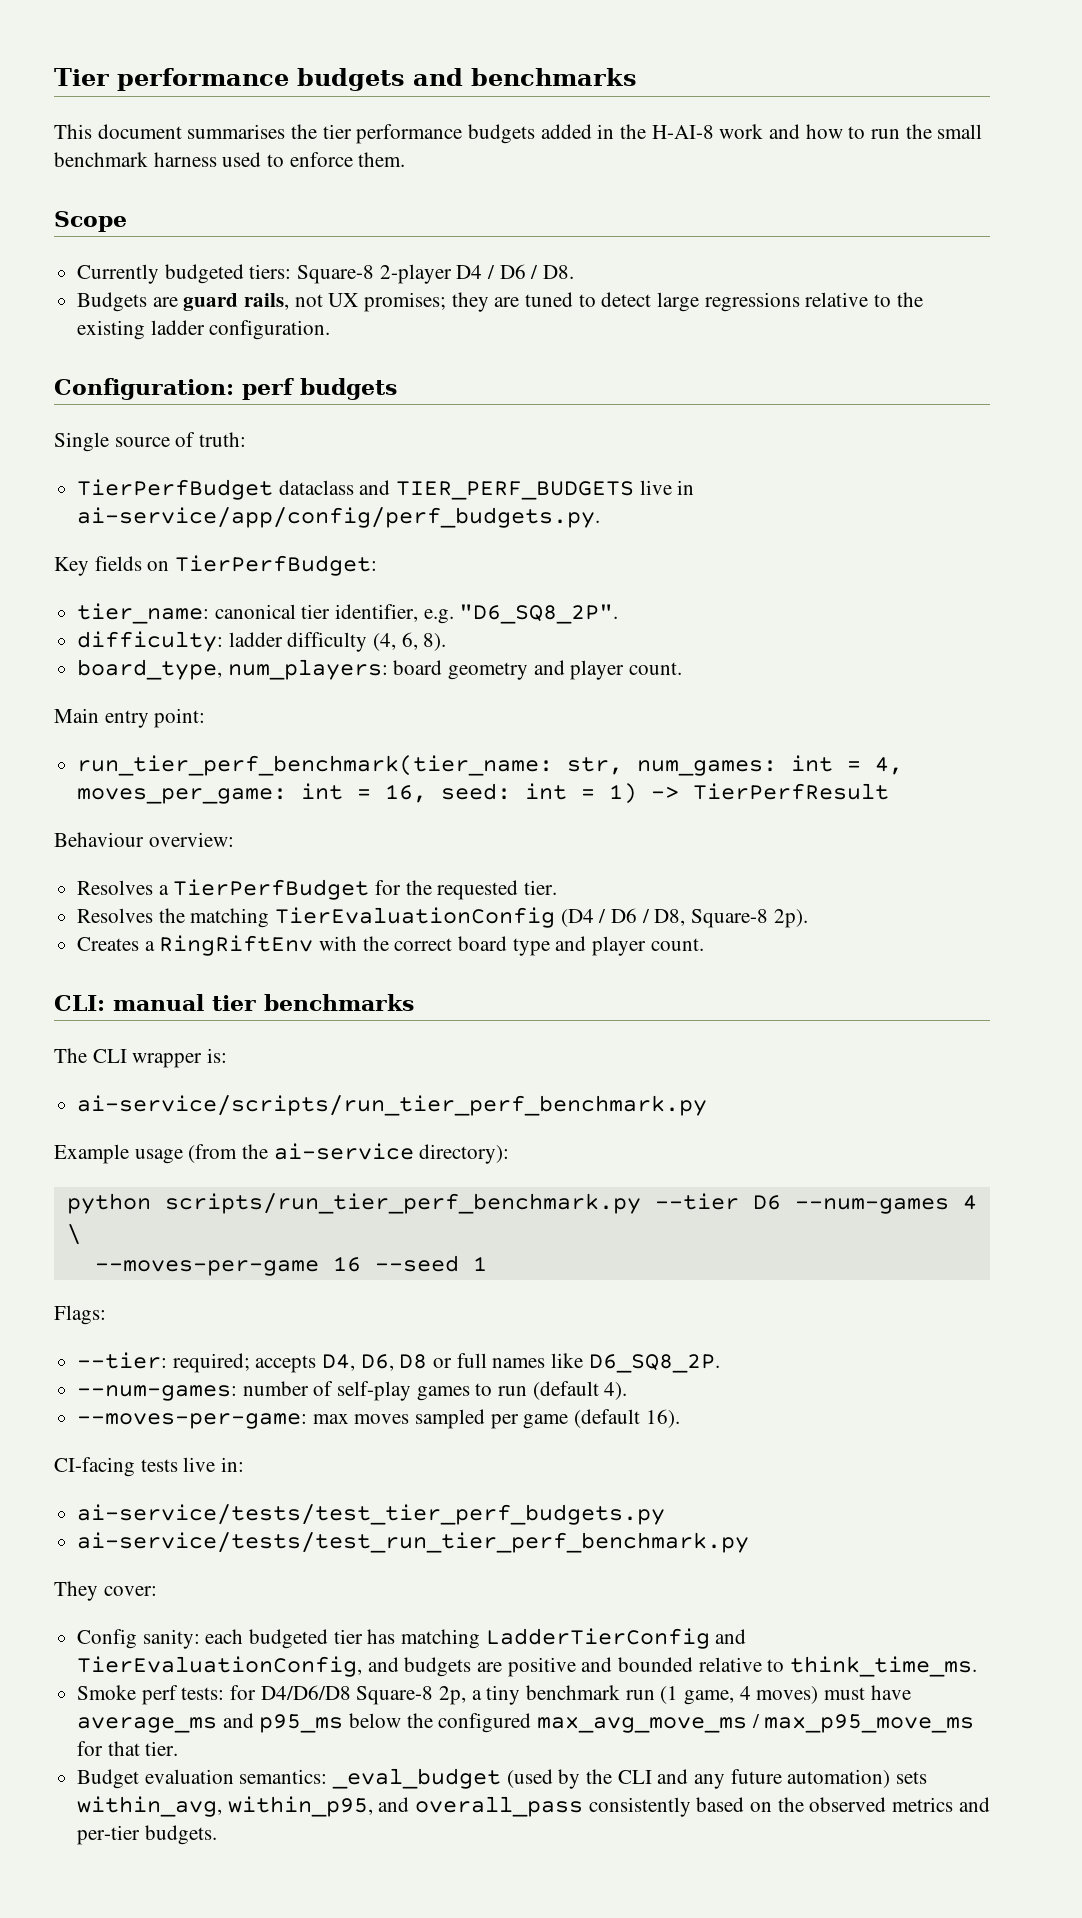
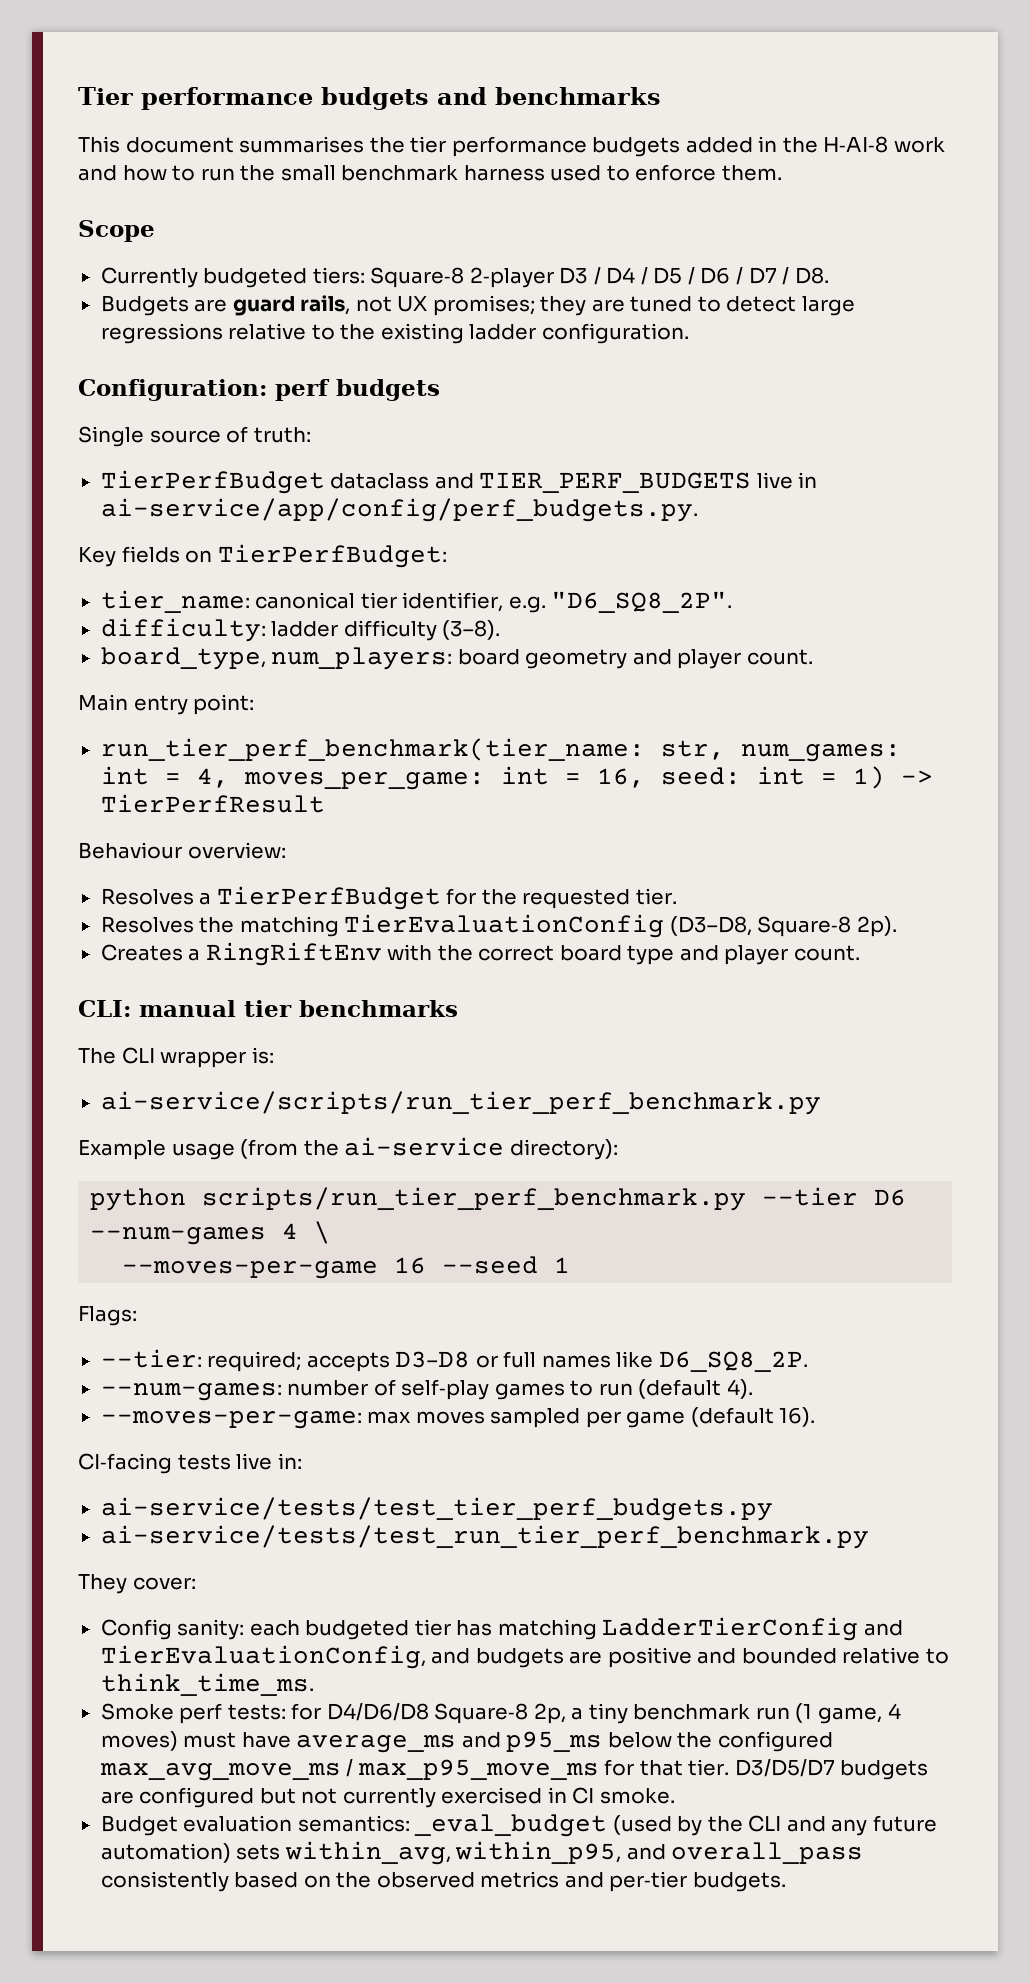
[456,264,526,279] D4 / D6 -> [559,267,777,285] D3 / D4 / D5 / D6 / D7
[373,632,447,651] (4, 6, 8). -> [442,620,501,640] (3–8).
[560,908,686,927] (D4 / D6 / D8, -> [669,916,752,936] (D3–D8,
[322,1354,428,1371] D4, D6, D8 -> [395,1351,471,1368] D3–D8
(179, 1748) none -> [734,1759,929,1780] [100,1787,675,1808] D3/D5/D7 budgets are configured but not currently exercised in CI smoke.

